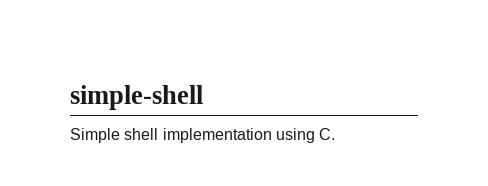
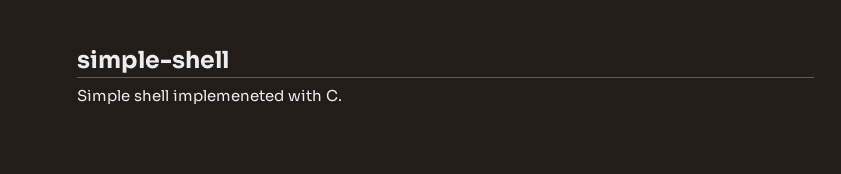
[162,128,315,143] implementation using -> [173,89,323,104] implemeneted with

